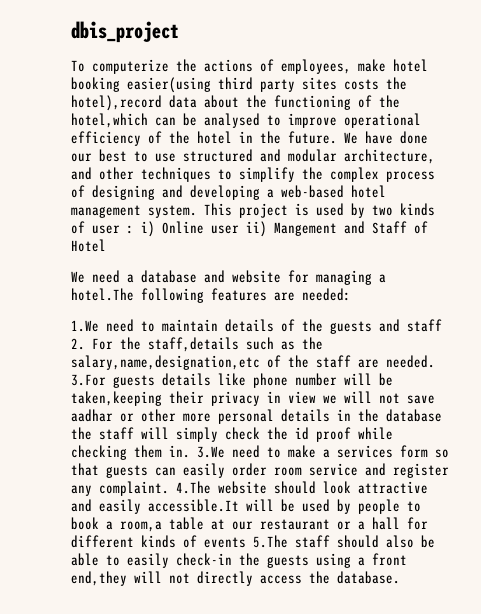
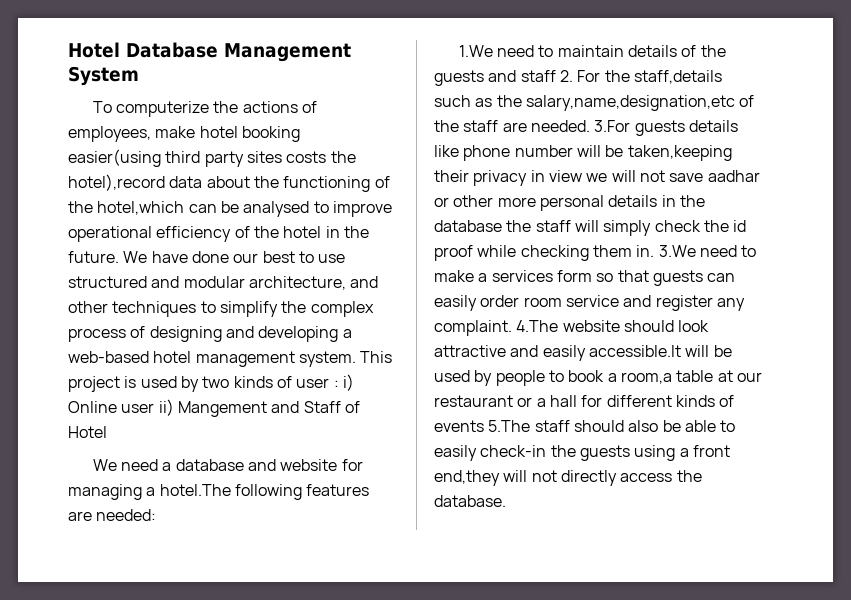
[71,21,179,43] dbis_project -> [68,42,351,62] [68,66,139,86] Hotel Database Management System

